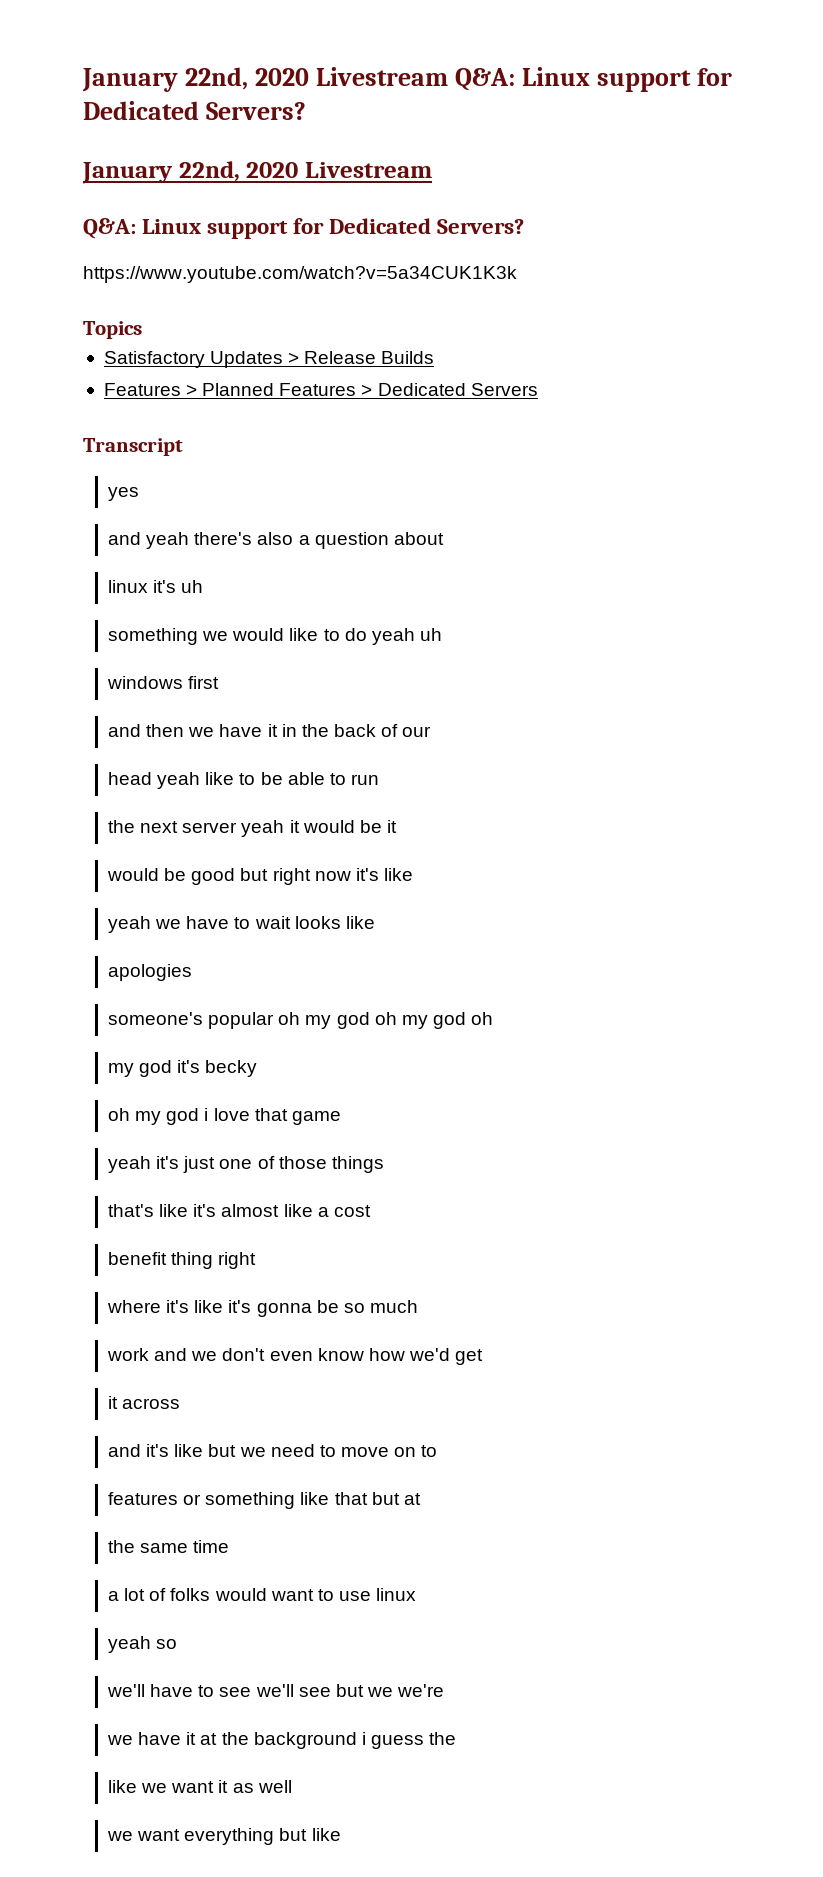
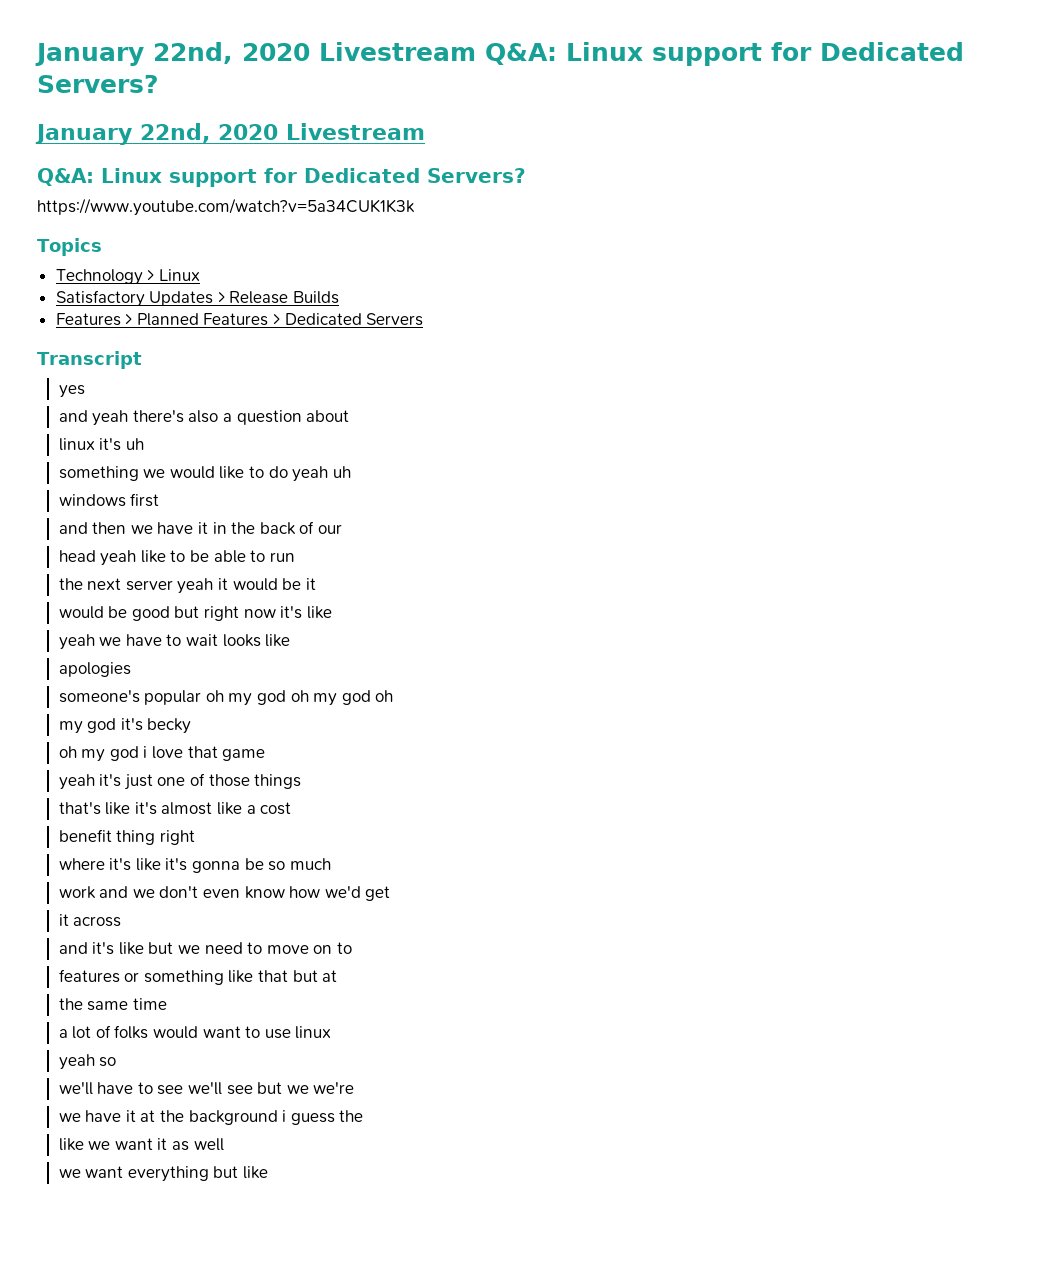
(142, 330) none -> [55,269,200,285] // Technology > Linux

